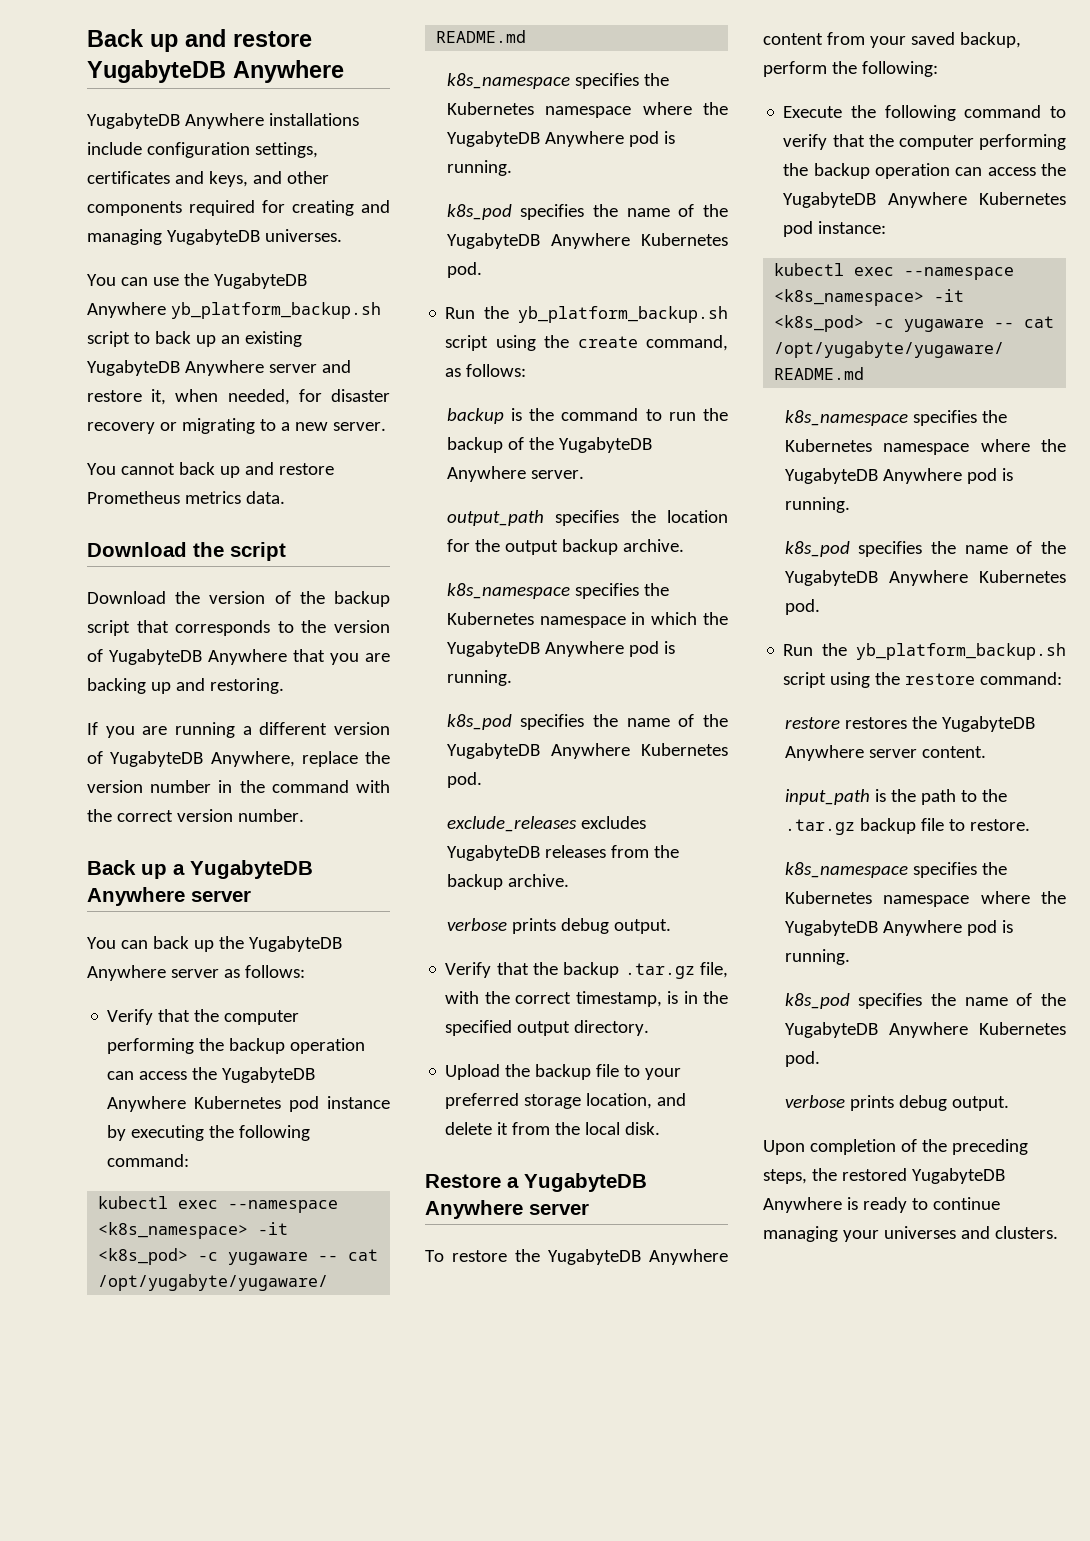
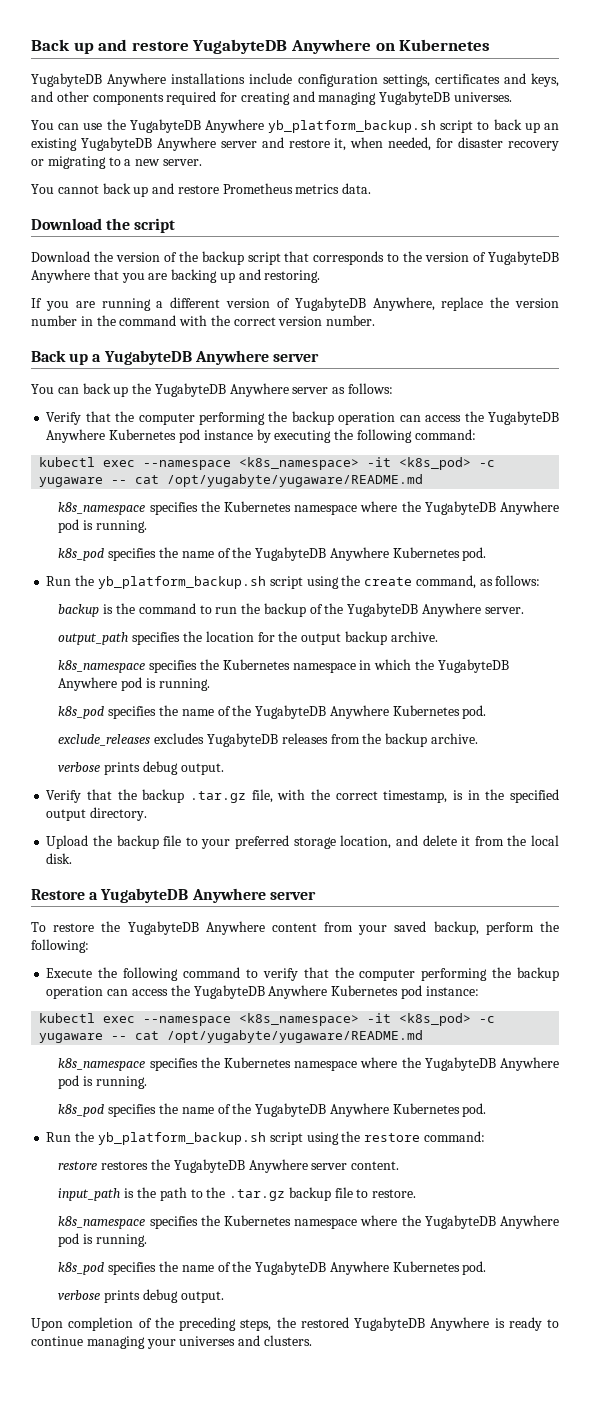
(344, 71) none -> [375,39,491,51] on Kubernetes

